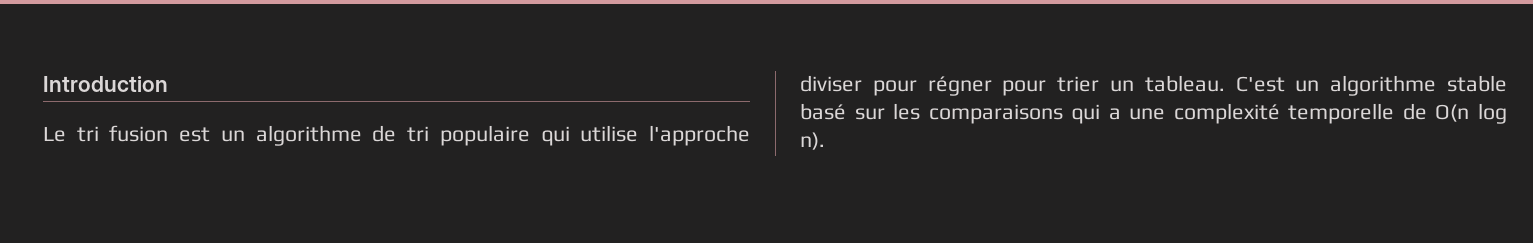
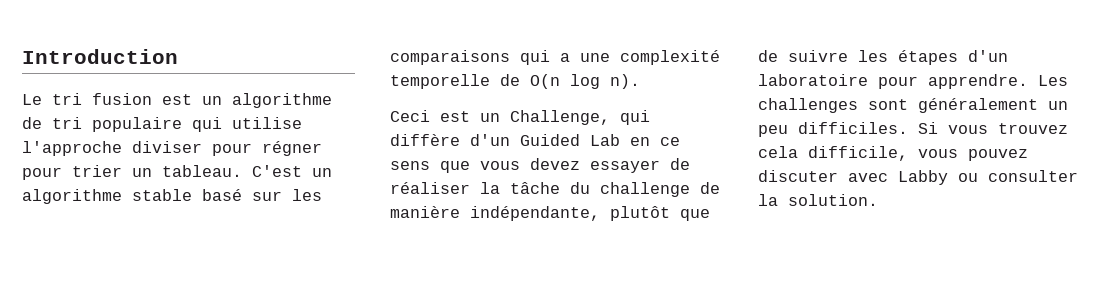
(825, 141) none -> [390,110,650,125] [390,134,680,146] [390,158,690,173] [390,182,720,197] [390,206,710,221] [758,50,1008,65] [758,74,1068,89] [758,98,1068,113] [758,122,1068,137] [758,146,1028,161] [758,170,1078,185] [758,194,878,206] // Ceci est un Challenge, qui diffère d'un Guided Lab en ce sens que vous devez essayer de réaliser la tâche du challenge de manière indépendante, plutôt que de suivre les étapes d'un laboratoire pour apprendre. Les challenges sont généralement un peu difficiles. Si vous trouvez cela difficile, vous pouvez discuter avec Labby ou consulter la solution.

